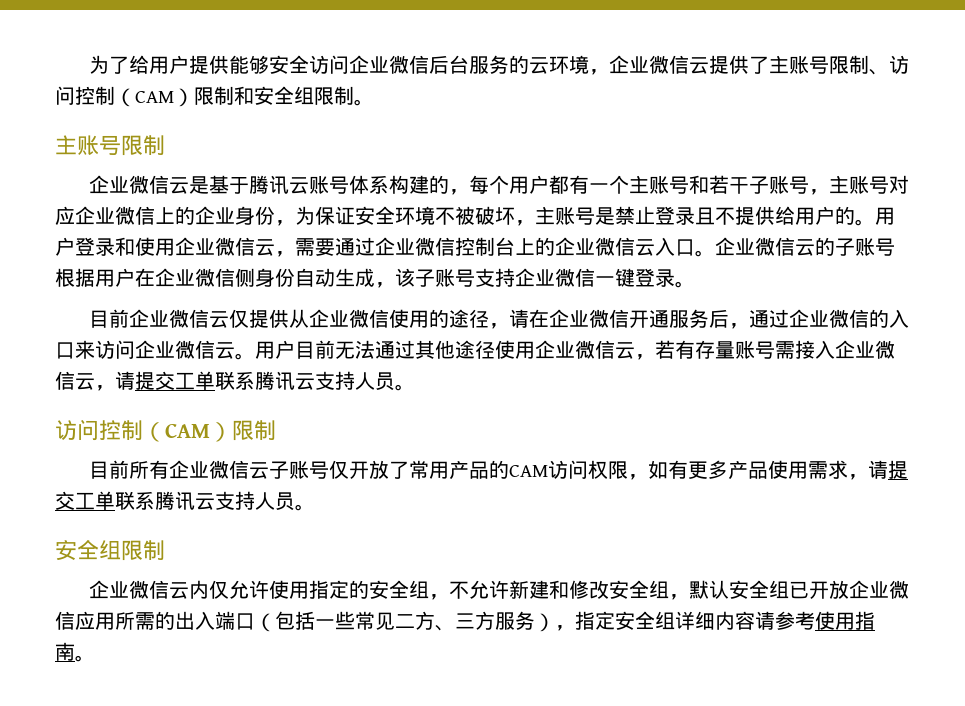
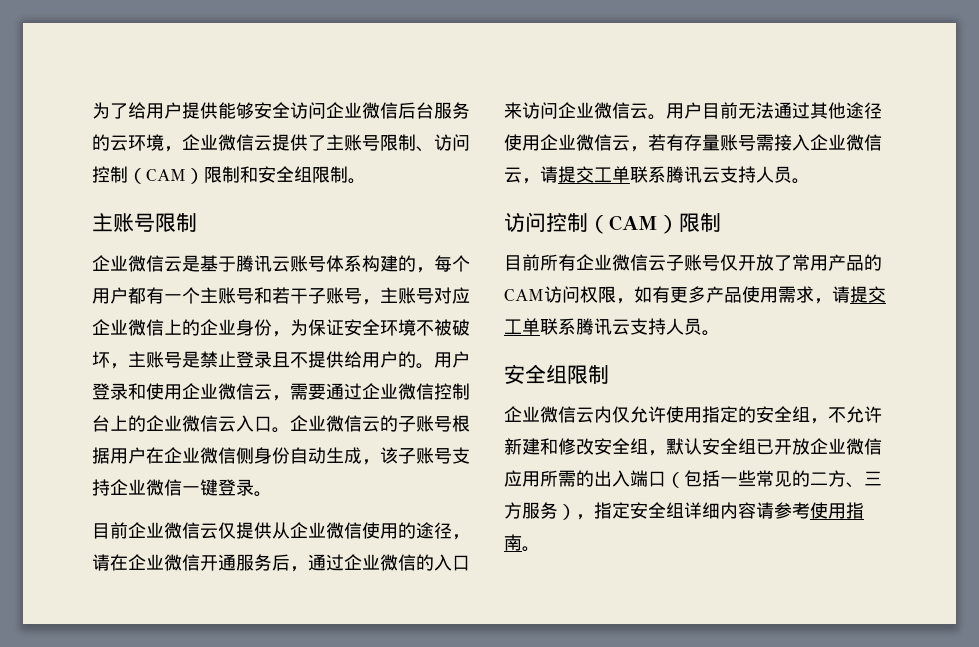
(395, 621) none -> [792,470,810,487] 的

